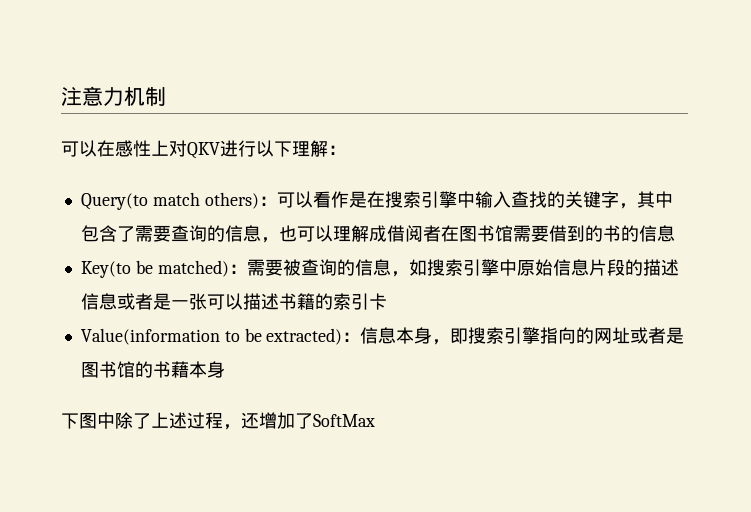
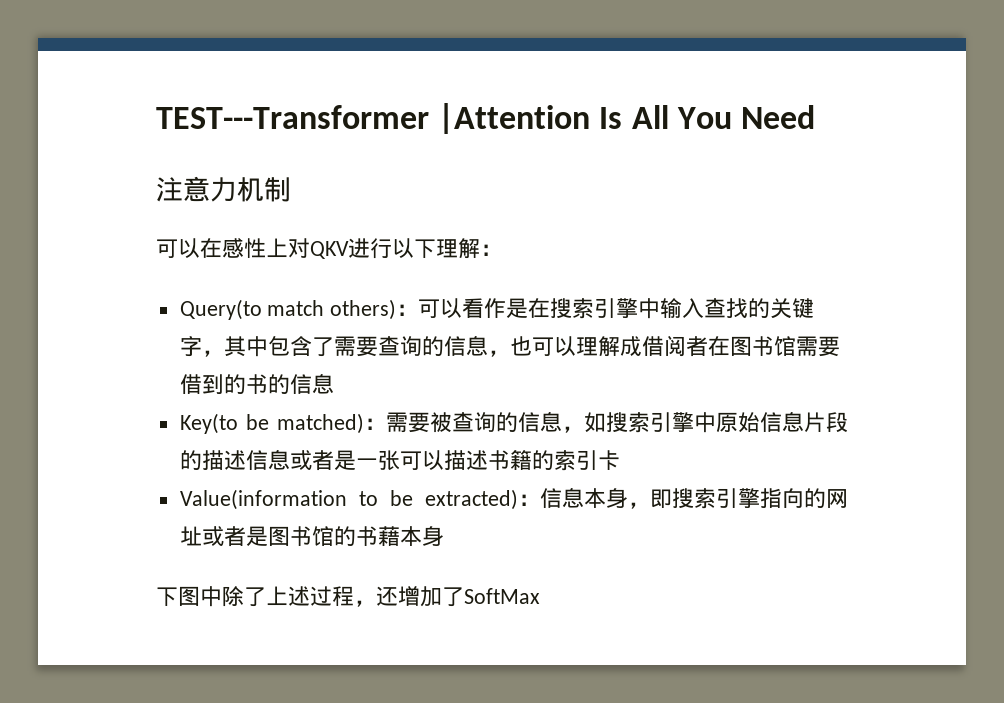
(61, 96) none -> [156,103,815,134] TEST---Transformer |Attention Is All You Need //

